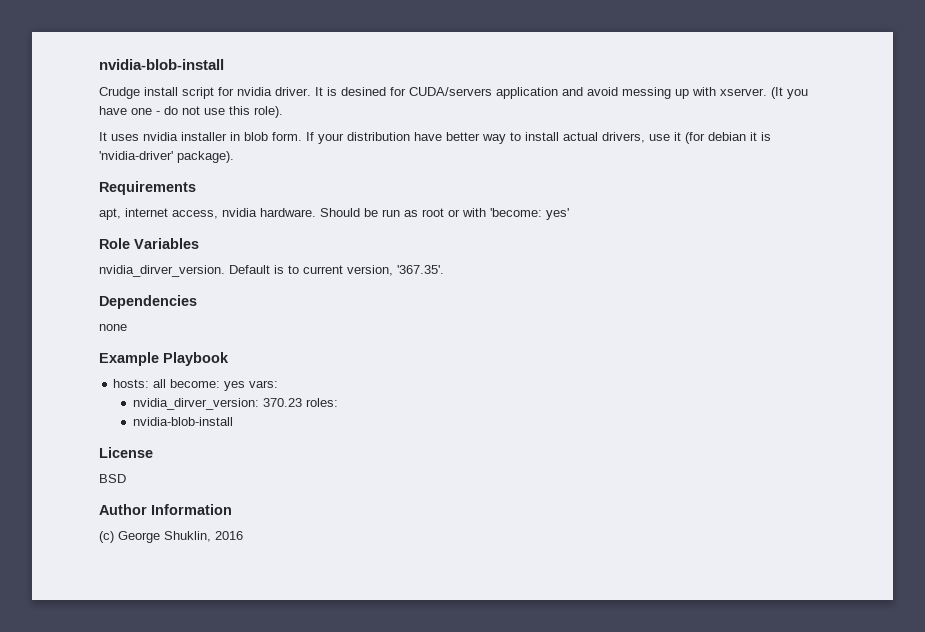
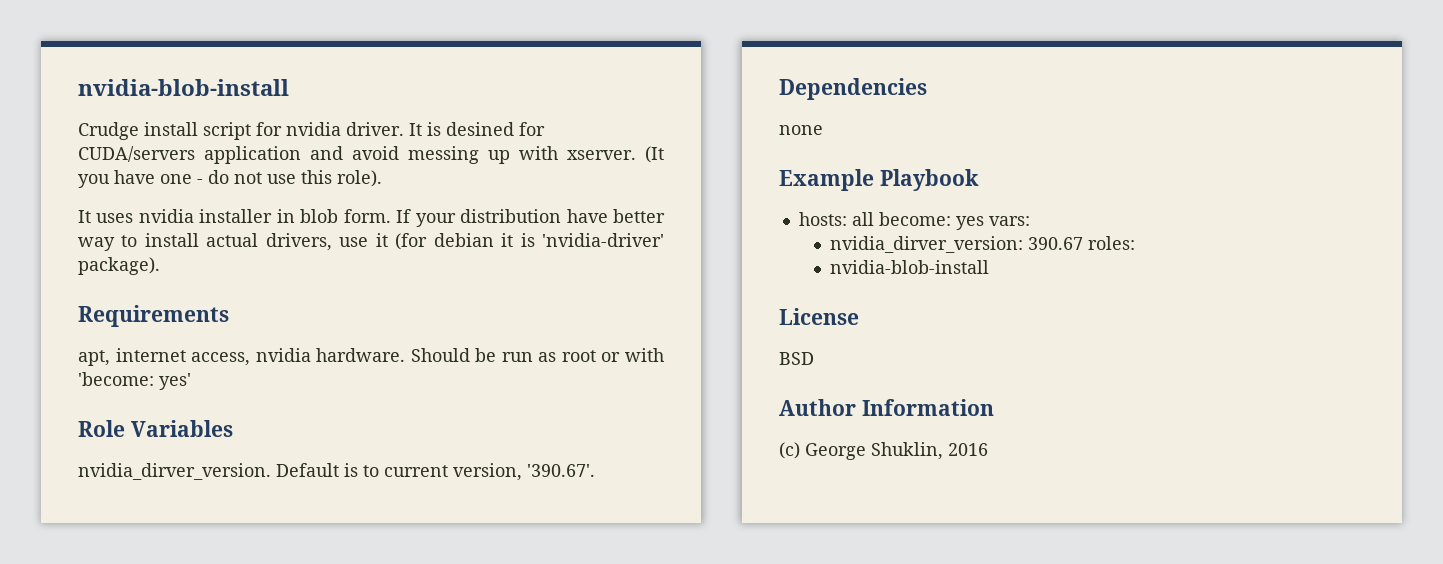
[397,265,444,274] '367.35'. -> [527,464,595,477] '390.67'.
[262,398,302,407] 370.23 -> [1027,237,1083,250] 390.67

